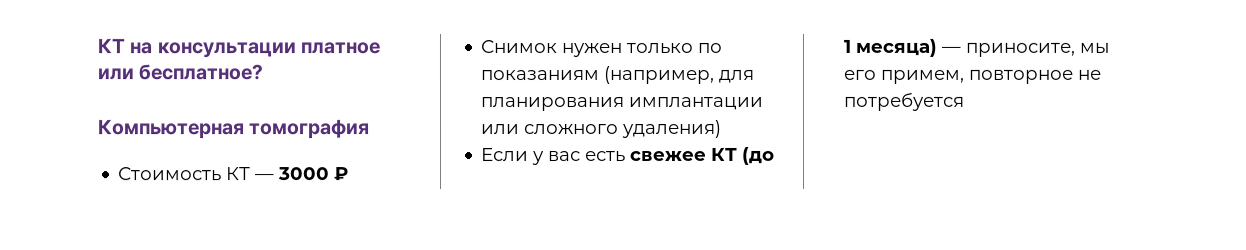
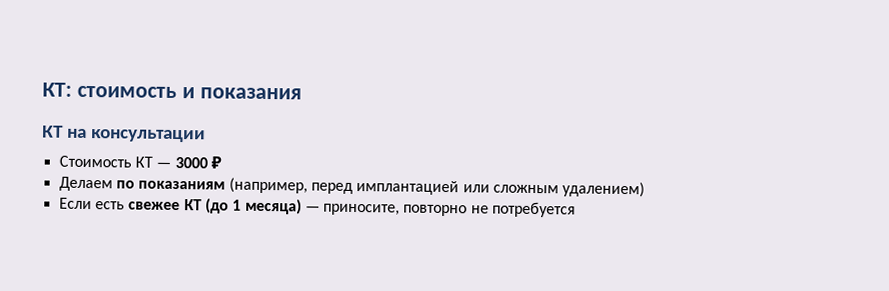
(97, 46) none -> [42,82,302,100] КТ: стоимость и показания //
[300,42,381,55] [97,64,264,81] [97,119,371,139] платное или бесплатное? // Компьютерная томография -> (206, 136) none
[480,40,723,58] [480,65,755,85] [480,96,764,112] [480,119,723,139] Снимок нужен только по показаниям (например, для планирования имплантации или сложного удаления) -> [58,176,646,198] Делаем по показаниям (например, перед имплантацией или сложным удалением)
[532,151,582,166] у вас -> (92, 203) none
[1079,42,1111,54] [843,69,1074,84] мы его примем, повторное -> [403,204,468,217] повторно

